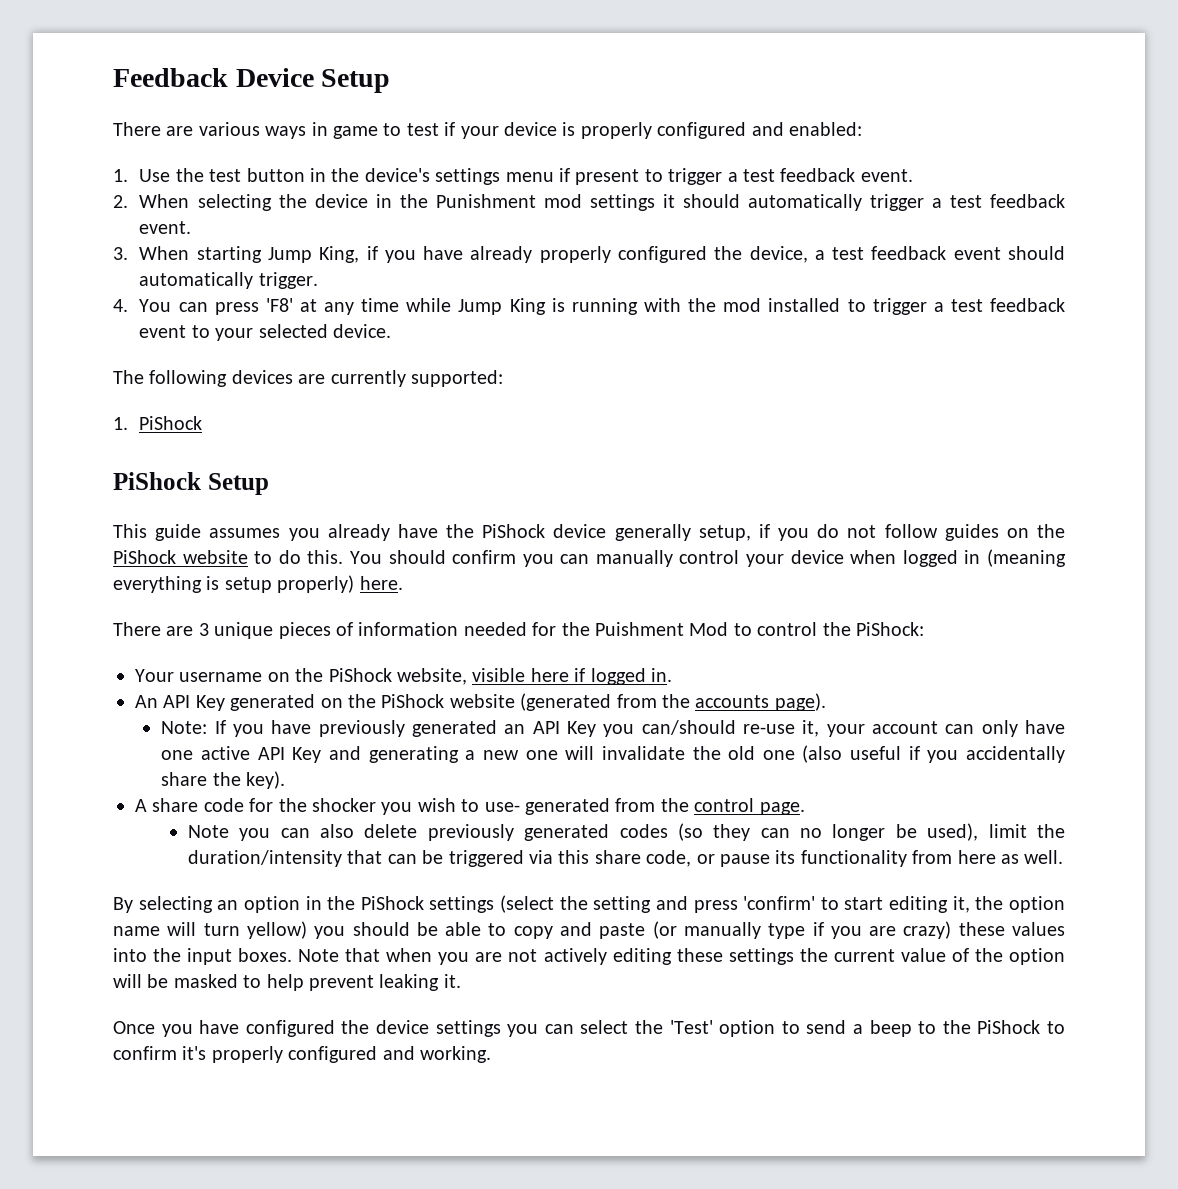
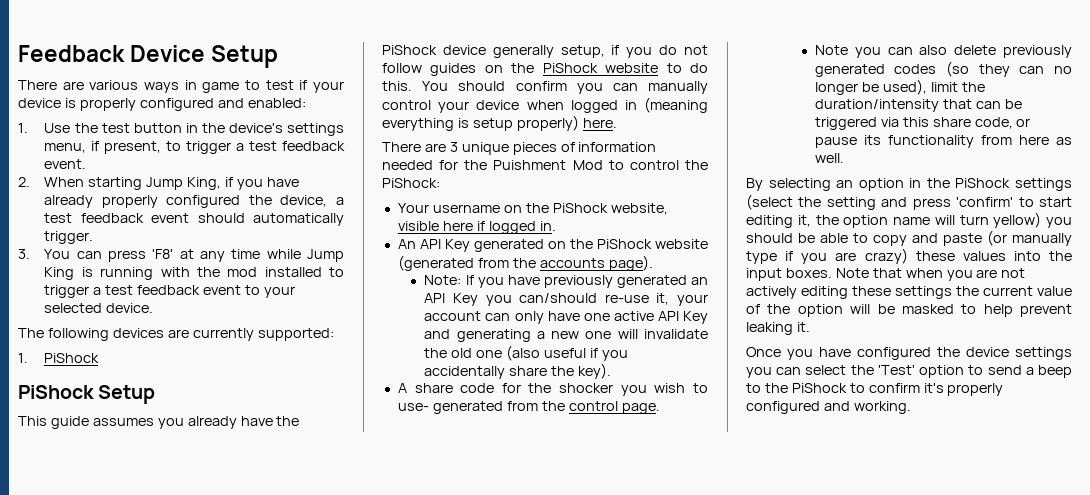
[505,168,640,185] menu if present -> [44,141,162,154] menu, if present,
[197,194,1066,211] [139,221,192,234] [113,246,190,260] selecting the device in the Punishment mod settings it should automatically trigger a test feedback event. // 3. When -> (85, 182) none
[113,299,128,312] 4. -> [18,249,30,259] 3.

